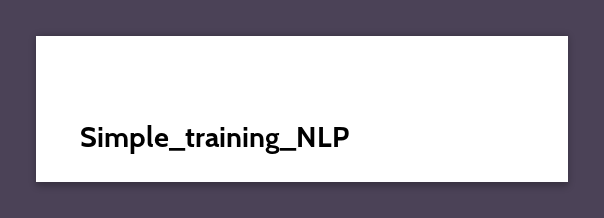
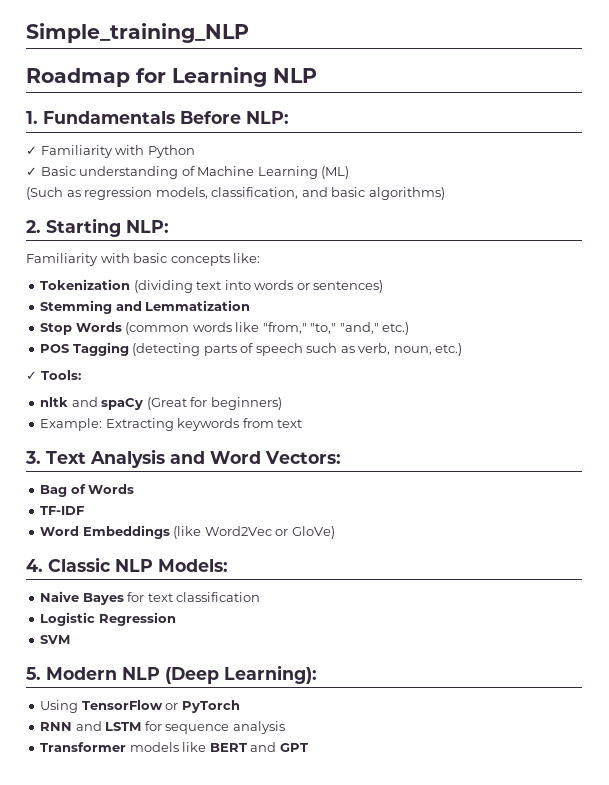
(349, 139) none -> [26,67,317,87] [26,111,289,124] [26,145,195,158] [26,166,350,179] [26,187,445,200] [26,218,169,237] [26,253,261,266] [40,279,384,293] [40,300,251,314] [40,322,410,335] [40,342,463,356] [26,370,81,380] [40,397,282,410] [40,418,303,431] [25,449,341,468] [40,484,135,497] [40,506,85,515] [40,525,335,539] [26,557,228,572] [40,591,261,605] [40,612,176,626] [40,635,71,644] [26,665,317,684] [40,700,240,713] [40,721,285,734] [40,742,308,752] // Roadmap for Learning NLP // 1. Fundamentals Before NLP: // ✓ Familiarity with Python // ✓ Basic understanding of Machine Learning (ML) // (Such as regression models, classification, and basic algorithms) // 2. Starting NLP: // Familiarity with basic concepts like: // Tokenization (dividing text into words or sentences) // Stemming and Lemmatization // Stop Words (common words like "from," "to," "and," etc.) // POS Tagging (detecting parts of speech such as verb, noun, etc.) // ✓ Tools: // nltk and spaCy (Great for beginners) // Example: Extracting keywords from text // 3. Text Analysis and Word Vectors: // Bag of Words // TF-IDF // Word Embeddings (like Word2Vec or GloVe) // 4. Classic NLP Models: // Naive Bayes for text classification // Logistic Regression // SVM // 5. Modern NLP (Deep Learning): // Using TensorFlow or PyTorch // RNN and LSTM for sequence analysis // Transformer models like BERT and GPT

